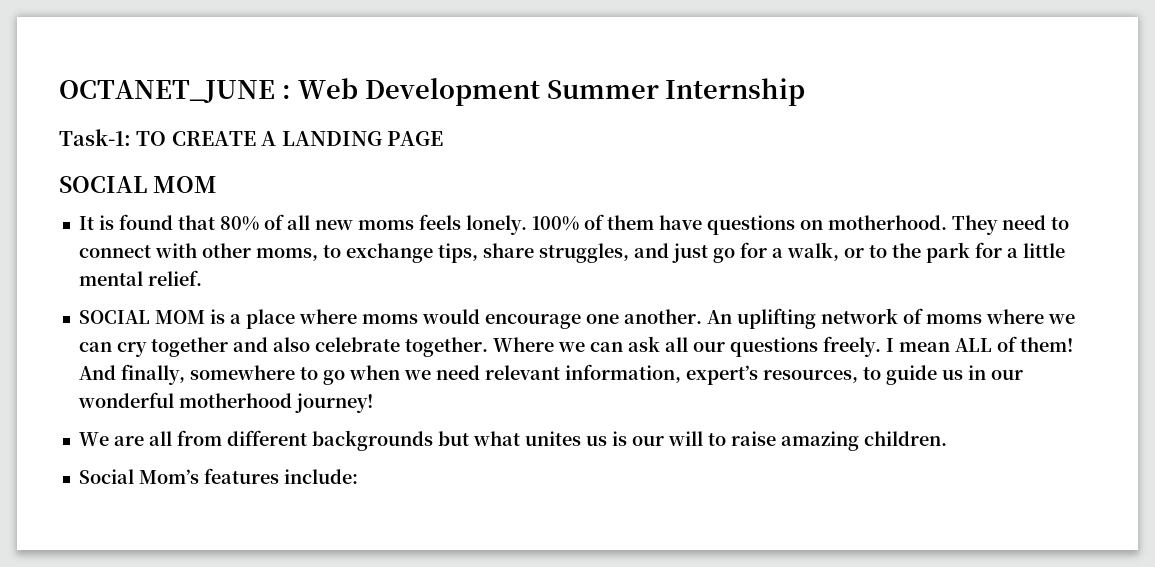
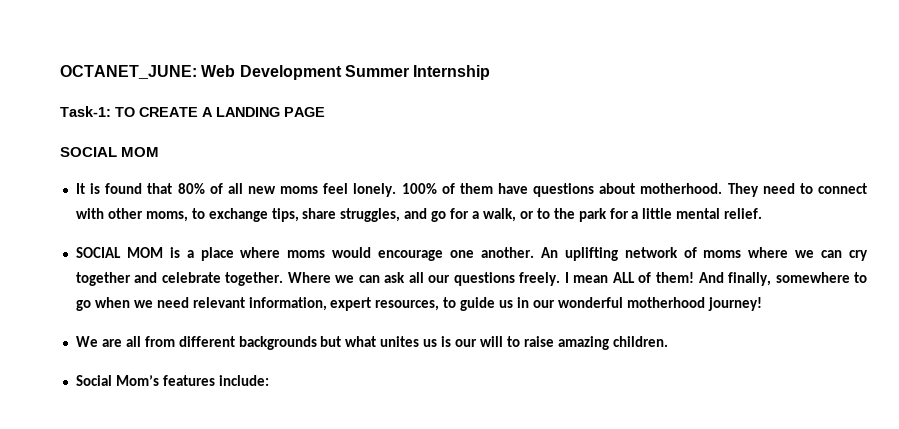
[59,80,291,103] OCTANET_JUNE : -> [60,65,197,79] OCTANET_JUNE:
[418,214,461,230] feels -> [323,183,349,194] feel
[799,220,823,230] on -> [599,183,636,194] about
[671,243,708,263] just -> (428, 213) none
[272,337,310,352] also -> (158, 277) none
[685,365,758,385] expert’s -> [330,297,372,311] expert

